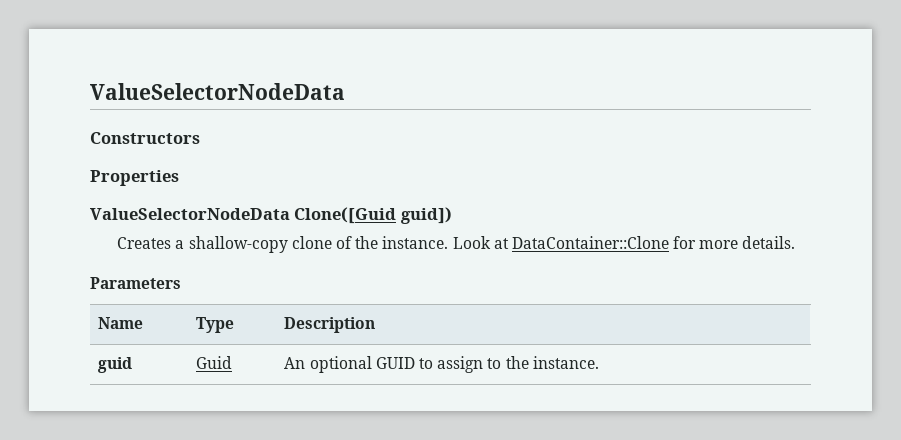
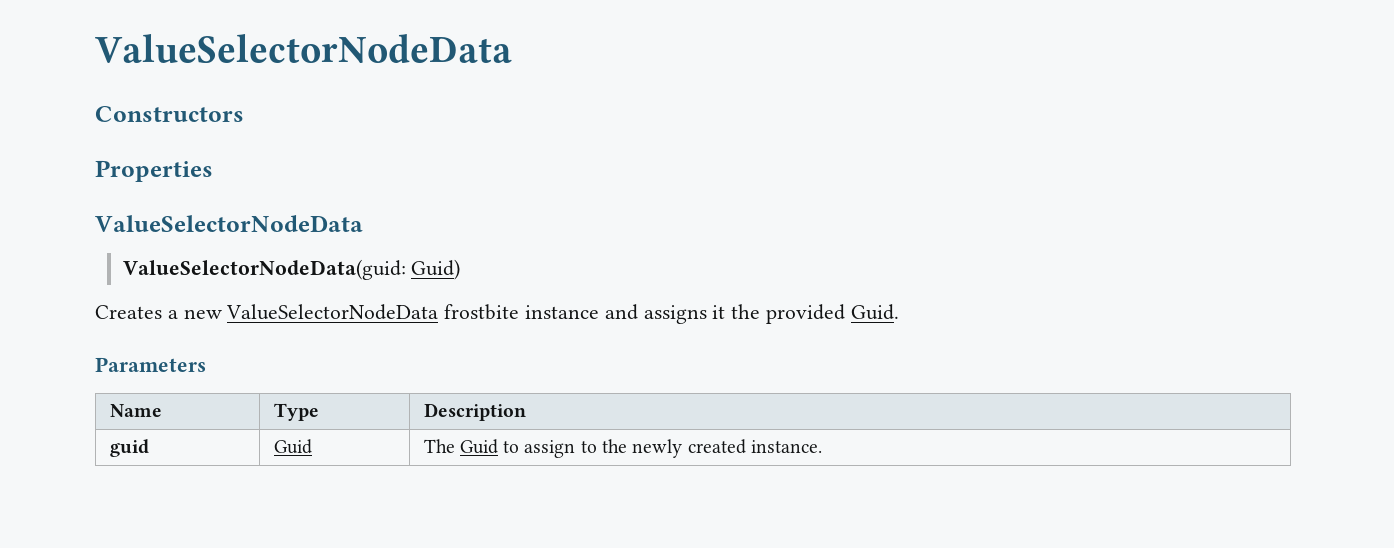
[294,207,452,224] Clone([Guid guid]) -> [122,259,461,280] // ValueSelectorNodeData(guid: Guid)
[188,236,796,253] shallow-copy clone of the instance. Look at DataContainer::Clone for more details. -> [183,304,899,324] new ValueSelectorNodeData frostbite instance and assigns it the provided Guid.
[284,356,415,373] An optional GUID -> [423,439,498,454] The Guid
(529, 362) none -> [632,439,746,458] newly created

